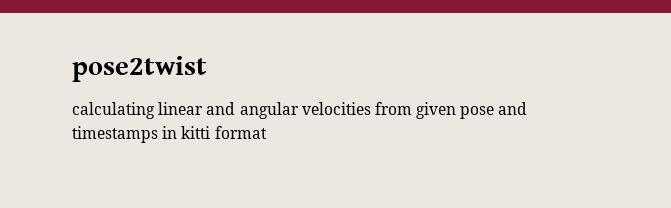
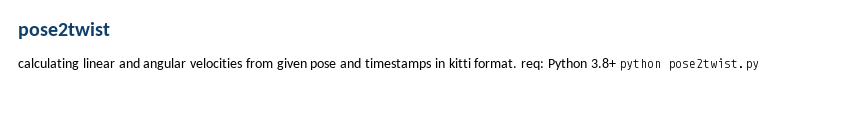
[214,126,267,139] format -> [474,58,760,71] format. req: Python 3.8+ python pose2twist.py

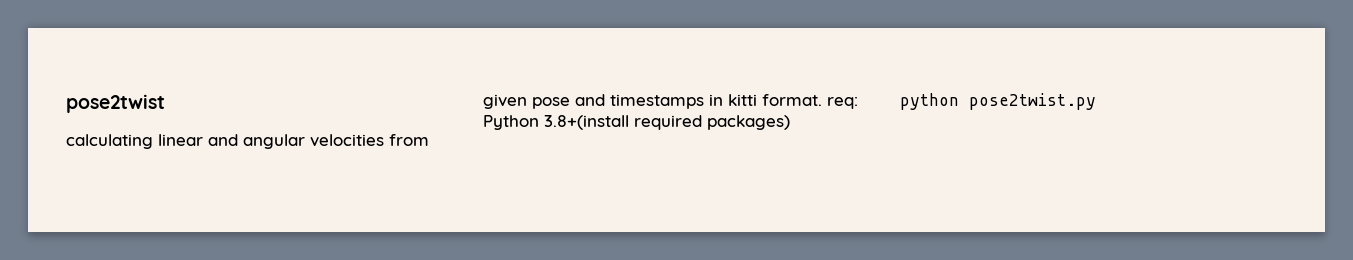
[590,58,616,68] 3.8+ -> [544,115,790,130] 3.8+(install required packages) //

